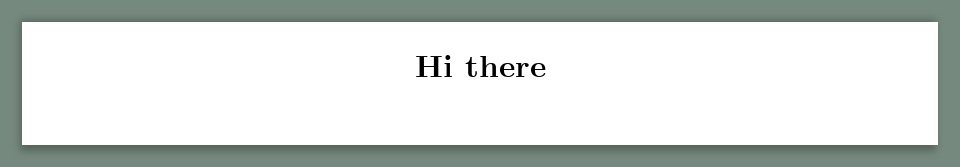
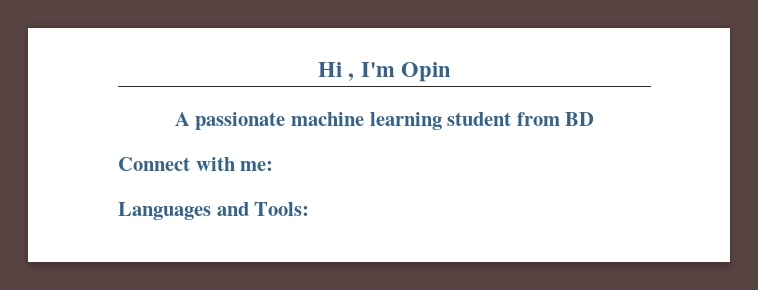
[464,56,546,77] there -> [348,62,451,82] [174,112,595,130] [118,157,274,171] [118,202,310,220] , I'm Opin // A passionate machine learning student from BD // Connect with me: // Languages and Tools:

